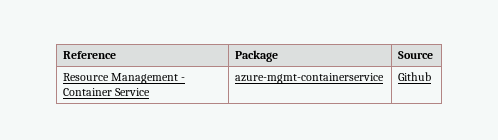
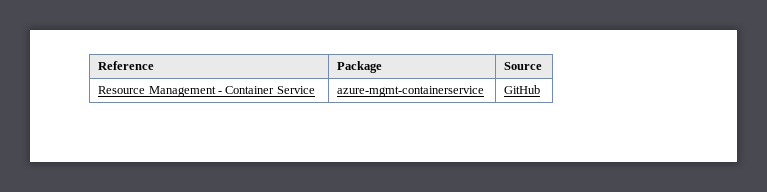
[397,72,431,81] Github -> [504,85,541,94] GitHub

